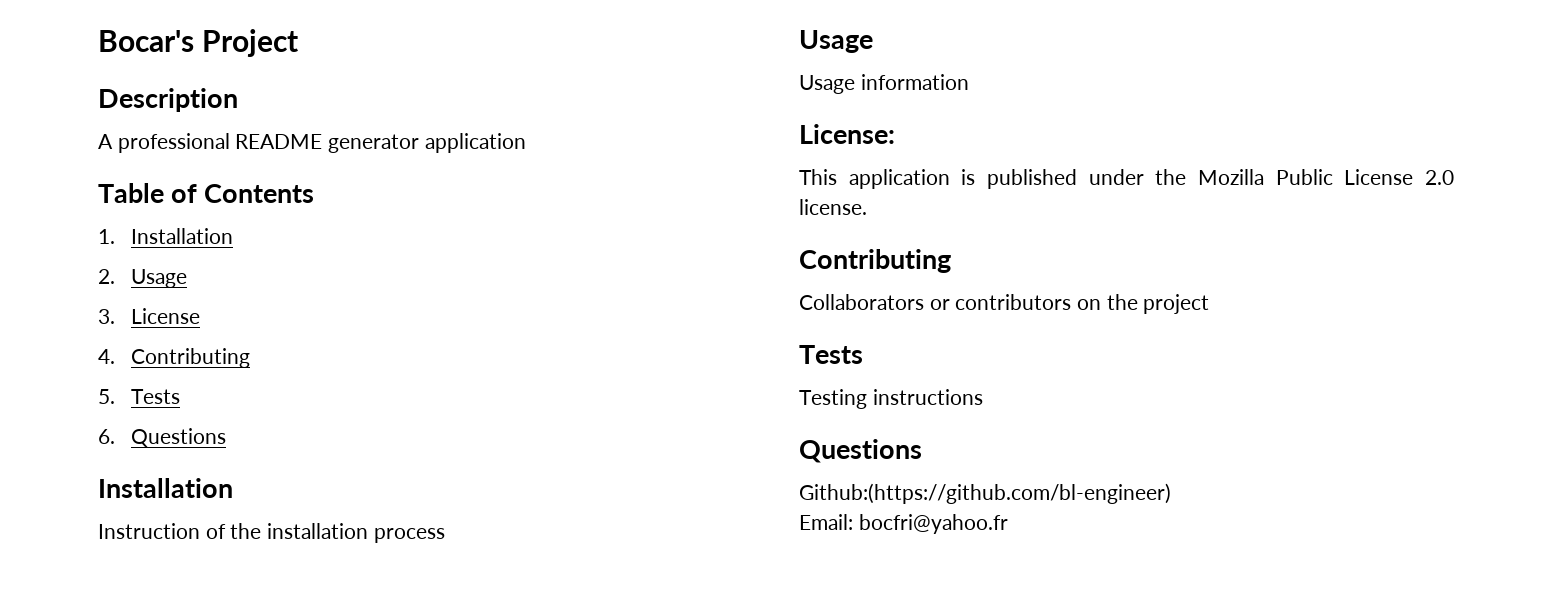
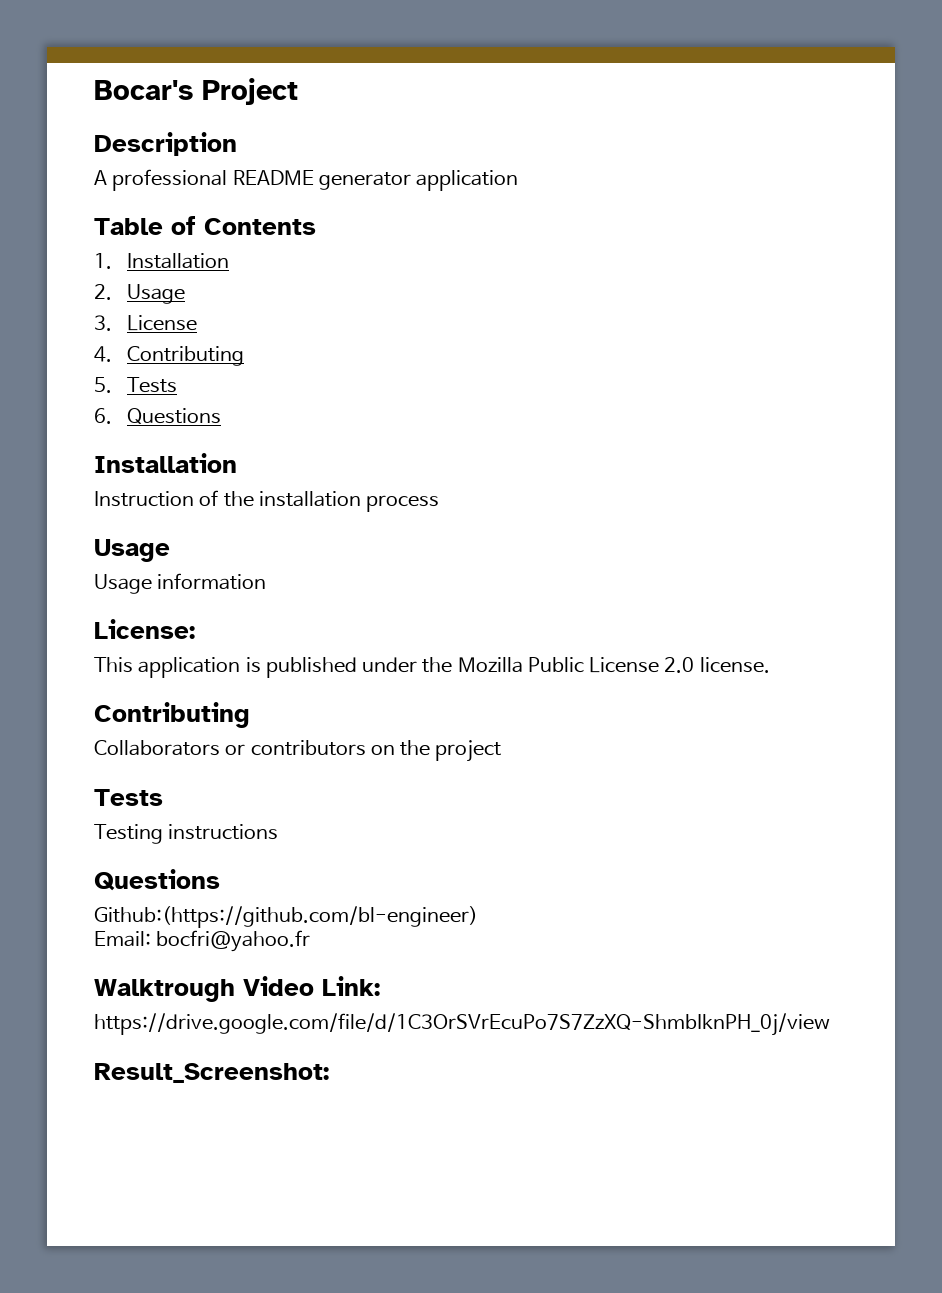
(1008, 524) none -> [94,976,380,1002] [94,1013,830,1036] [94,1063,329,1083] // Walktrough Video Link: // https://drive.google.com/file/d/1C3OrSVrEcuPo7S7ZzXQ-ShmbIknPH_0j/view // Result_Screenshot:

